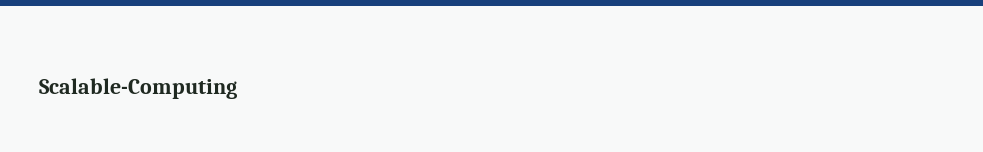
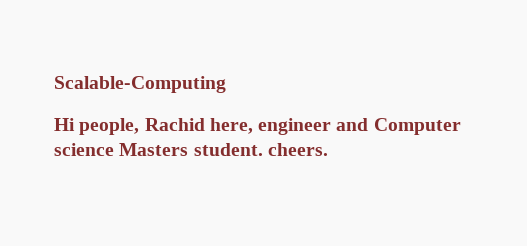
(237, 88) none -> [54,118,461,135] [54,143,328,156] // Hi people, Rachid here, engineer and Computer science Masters student. cheers.

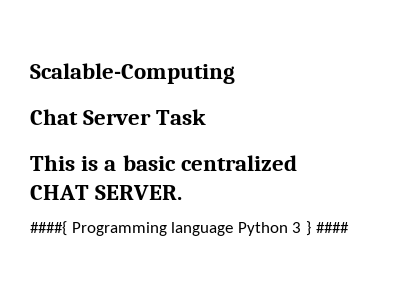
[54,118,461,135] [54,143,328,156] Hi people, Rachid here, engineer and Computer science Masters student. cheers. -> [30,109,207,125] [30,155,297,171] [30,185,183,200] [30,221,349,236] Chat Server Task // This is a basic centralized CHAT SERVER. // ####{ Programming language Python 3 } ####

